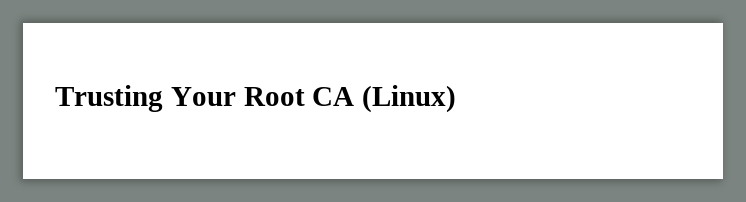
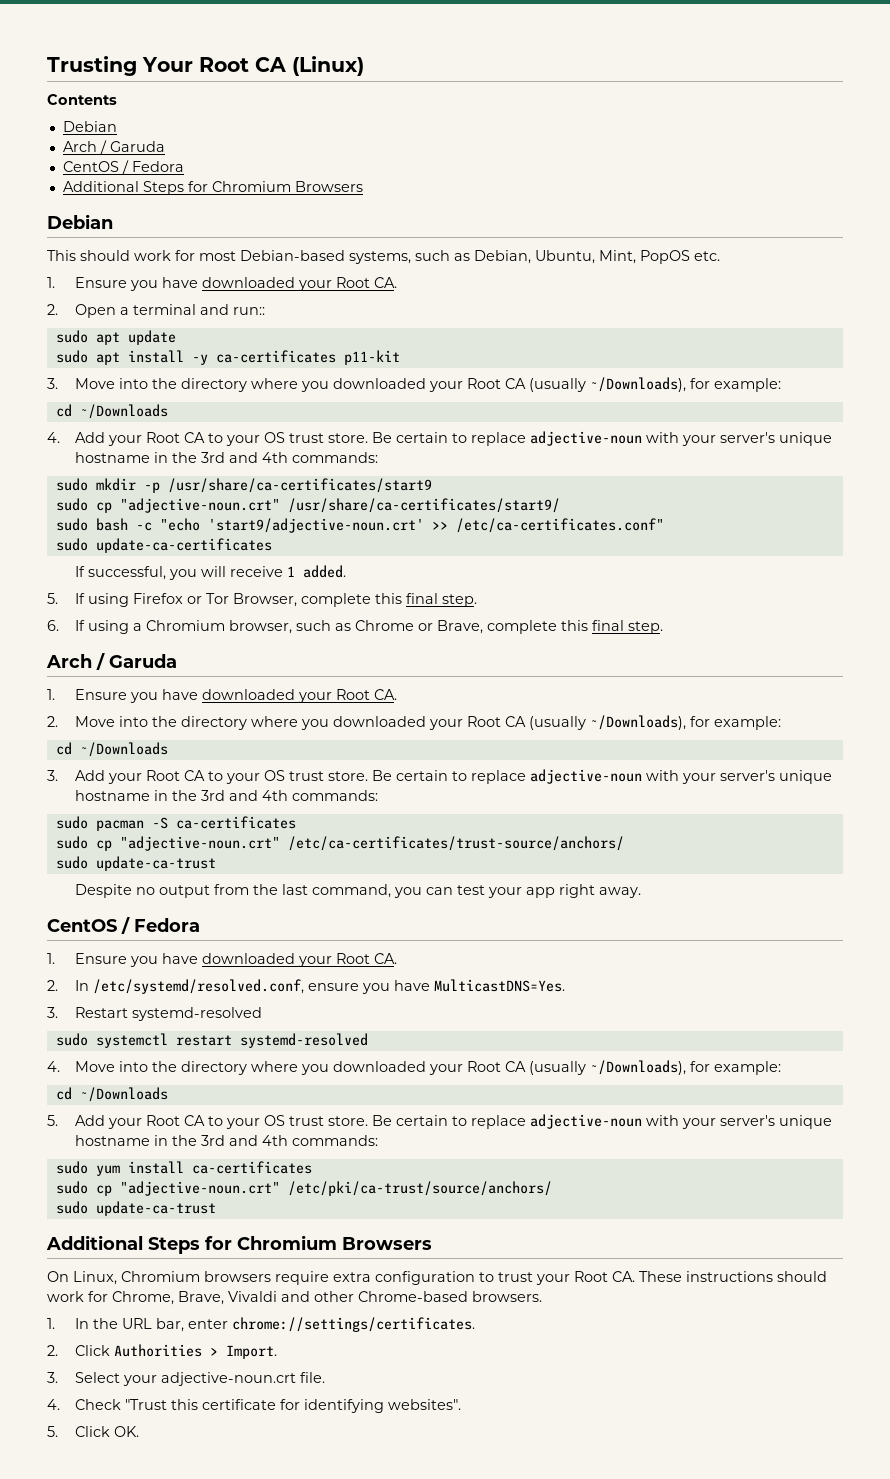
(457, 99) none -> [47,94,117,105] [62,121,117,132] [62,140,165,154] [62,160,184,174] [62,181,363,195] [47,214,113,229] [47,250,720,264] [47,277,397,291] [47,304,265,318] [55,330,176,345] [55,350,400,365] [47,377,781,392] [55,404,168,419] [47,431,832,446] [74,452,378,463] [55,478,432,493] [55,498,560,513] [55,518,664,533] [55,538,272,553] [74,565,346,580] [47,593,477,607] [47,620,663,634] [46,653,177,670] [47,689,397,703] [47,715,781,730] [55,742,168,757] [47,769,832,784] [74,790,378,801] [55,816,296,831] [55,836,624,851] [55,856,216,871] [74,884,641,898] [47,917,200,934] [47,953,397,967] [47,979,565,994] [47,1007,262,1021] [55,1033,368,1048] [47,1060,781,1075] [55,1087,168,1102] [47,1114,832,1129] [74,1135,378,1146] [55,1161,312,1176] [55,1181,552,1196] [55,1201,216,1216] [46,1235,432,1254] [47,1271,827,1285] [47,1291,542,1305] [47,1317,475,1332] [47,1344,277,1359] [47,1372,325,1386] [47,1399,461,1413] [47,1426,139,1437] // Contents // Debian // Arch / Garuda // CentOS / Fedora // Additional Steps for Chromium Browsers // Debian // This should work for most Debian-based systems, such as Debian, Ubuntu, Mint, PopOS etc. // 1. Ensure you have downloaded your Root CA. // 2. Open a terminal and run:: // sudo apt update // sudo apt install -y ca-certificates p11-kit // 3. Move into the directory where you downloaded your Root CA (usually ~/Downloads), for example: // cd ~/Downloads // 4. Add your Root CA to your OS trust store. Be certain to replace adjective-noun with your server's unique hostname in the 3rd and 4th commands: // sudo mkdir -p /usr/share/ca-certificates/start9 // sudo cp "adjective-noun.crt" /usr/share/ca-certificates/start9/ // sudo bash -c "echo 'start9/adjective-noun.crt' >> /etc/ca-certificates.conf" // sudo update-ca-certificates // If successful, you will receive 1 added. // 5. If using Firefox or Tor Browser, complete this final step. // 6. If using a Chromium browser, such as Chrome or Brave, complete this final step. // Arch / Garuda // 1. Ensure you have downloaded your Root CA. // 2. Move into the directory where you downloaded your Root CA (usually ~/Downloads), for example: // cd ~/Downloads // 3. Add your Root CA to your OS trust store. Be certain to replace adjective-noun with your server's unique hostname in the 3rd and 4th commands: // sudo pacman -S ca-certificates // sudo cp "adjective-noun.crt" /etc/ca-certificates/trust-source/anchors/ // sudo update-ca-trust // Despite no output from the last command, you can test your app right away. // CentOS / Fedora // 1. Ensure you have downloaded your Root CA. // 2. In /etc/systemd/resolved.conf, ensure you have MulticastDNS=Yes. // 3. Restart systemd-resolved // sudo systemctl restart systemd-resolved // 4. Move into the directory where you downloaded your Root CA (usually ~/Downloads), for example: // cd ~/Downloads // 5. Add your Root CA to your OS trust store. Be certain to replace adjective-noun with your server's unique hostname in the 3rd and 4th commands: // sudo yum install ca-certificates // sudo cp "adjective-noun.crt" /etc/pki/ca-trust/source/anchors/ // sudo update-ca-trust // Additional Steps for Chromium Browsers // On Linux, Chromium browsers require extra configuration to trust your Root CA. These instructions should work for Chrome, Brave, Vivaldi and other Chrome-based browsers. // 1. In the URL bar, enter chrome://settings/certificates. // 2. Click Authorities > Import. // 3. Select your adjective-noun.crt file. // 4. Check "Trust this certificate for identifying websites". // 5. Click OK.

